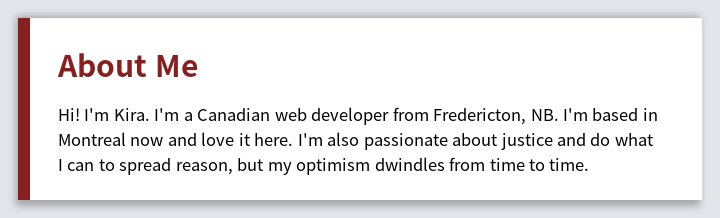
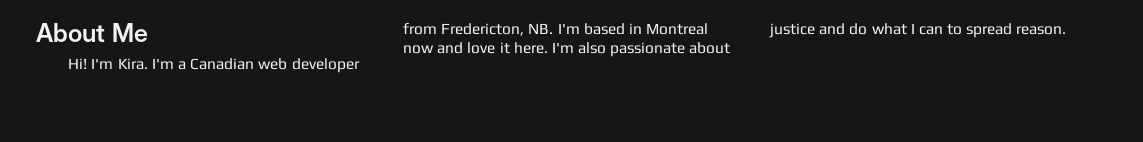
[175,157,590,175] reason, but my optimism dwindles from time to time. -> [1016,26,1067,35] reason.

